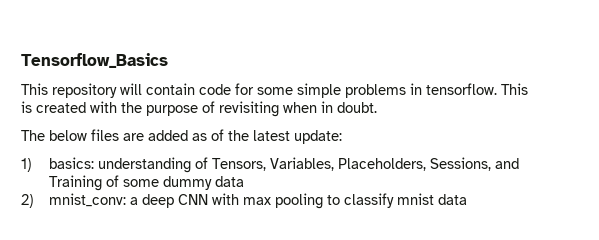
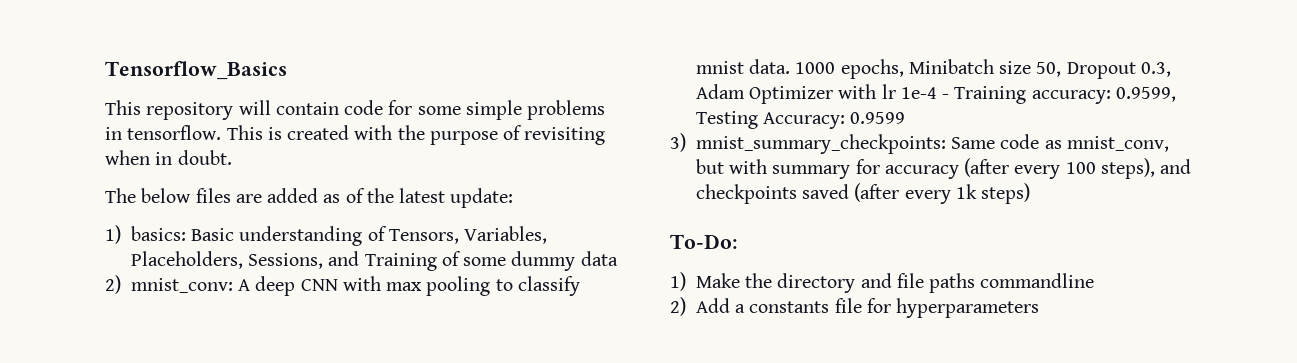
(95, 163) none -> [191,228,235,241] Basic
[130,197,139,205] a -> [238,279,251,291] A
[438,194,468,205] data -> [749,59,1171,79] [695,84,1176,104] [695,111,906,129] [670,133,1169,154] [695,158,1192,179] [695,183,1031,204] [670,234,738,249] [670,272,1095,293] [670,297,1040,318] data. 1000 epochs, Minibatch size 50, Dropout 0.3, Adam Optimizer with lr 1e-4 - Training accuracy: 0.9599, Testing Accuracy: 0.9599 // 3) mnist_summary_checkpoints: Same code as mnist_conv, but with summary for accuracy (after every 100 steps), and checkpoints saved (after every 1k steps) // To-Do: // 1) Make the directory and file paths commandline // 2) Add a constants file for hyperparameters

